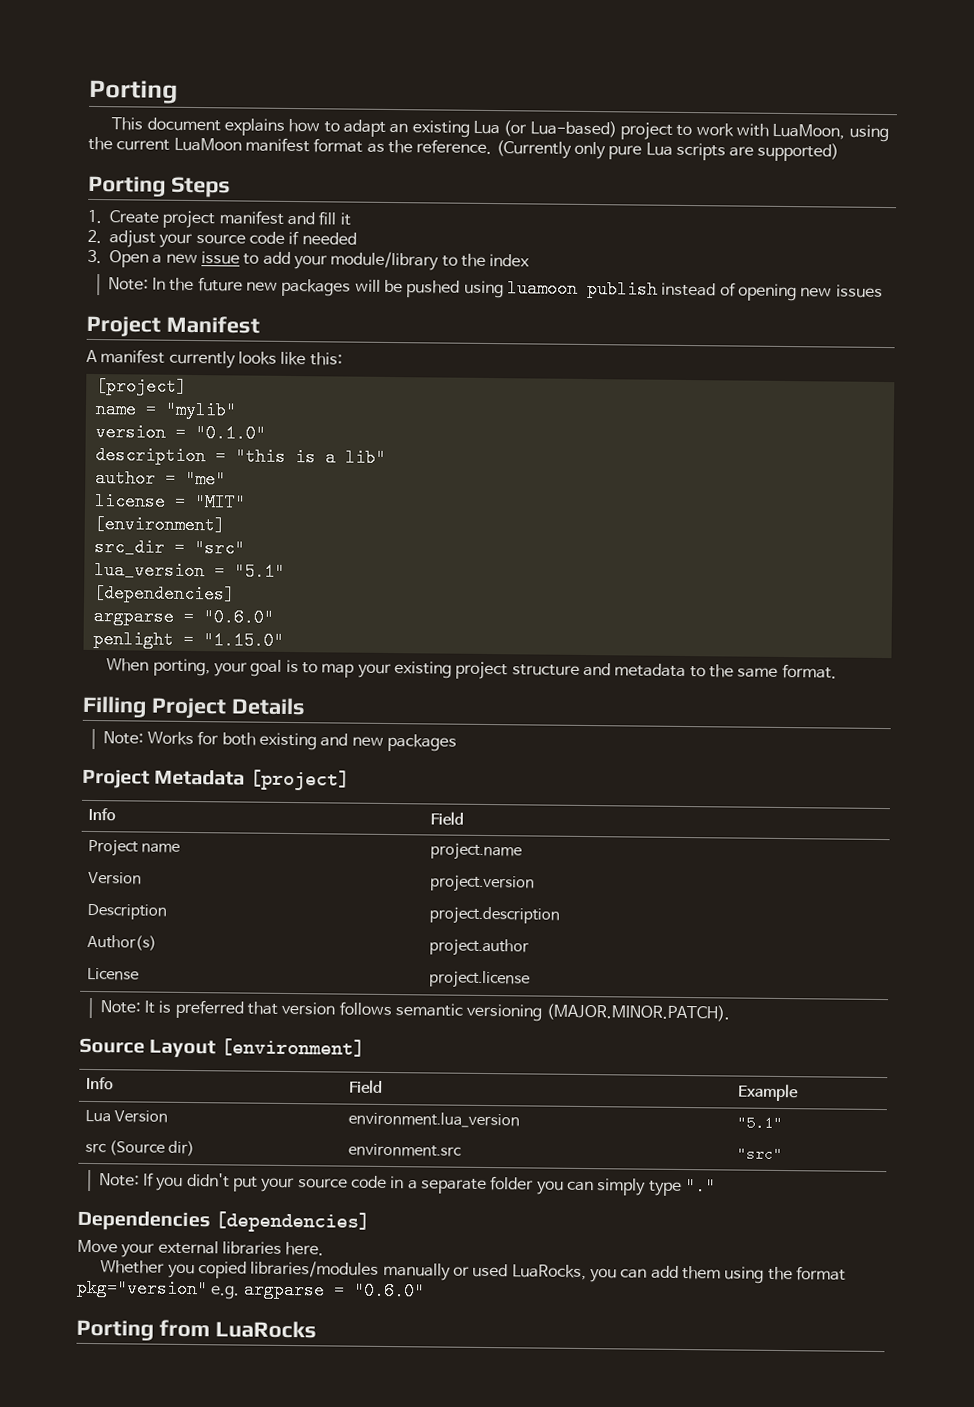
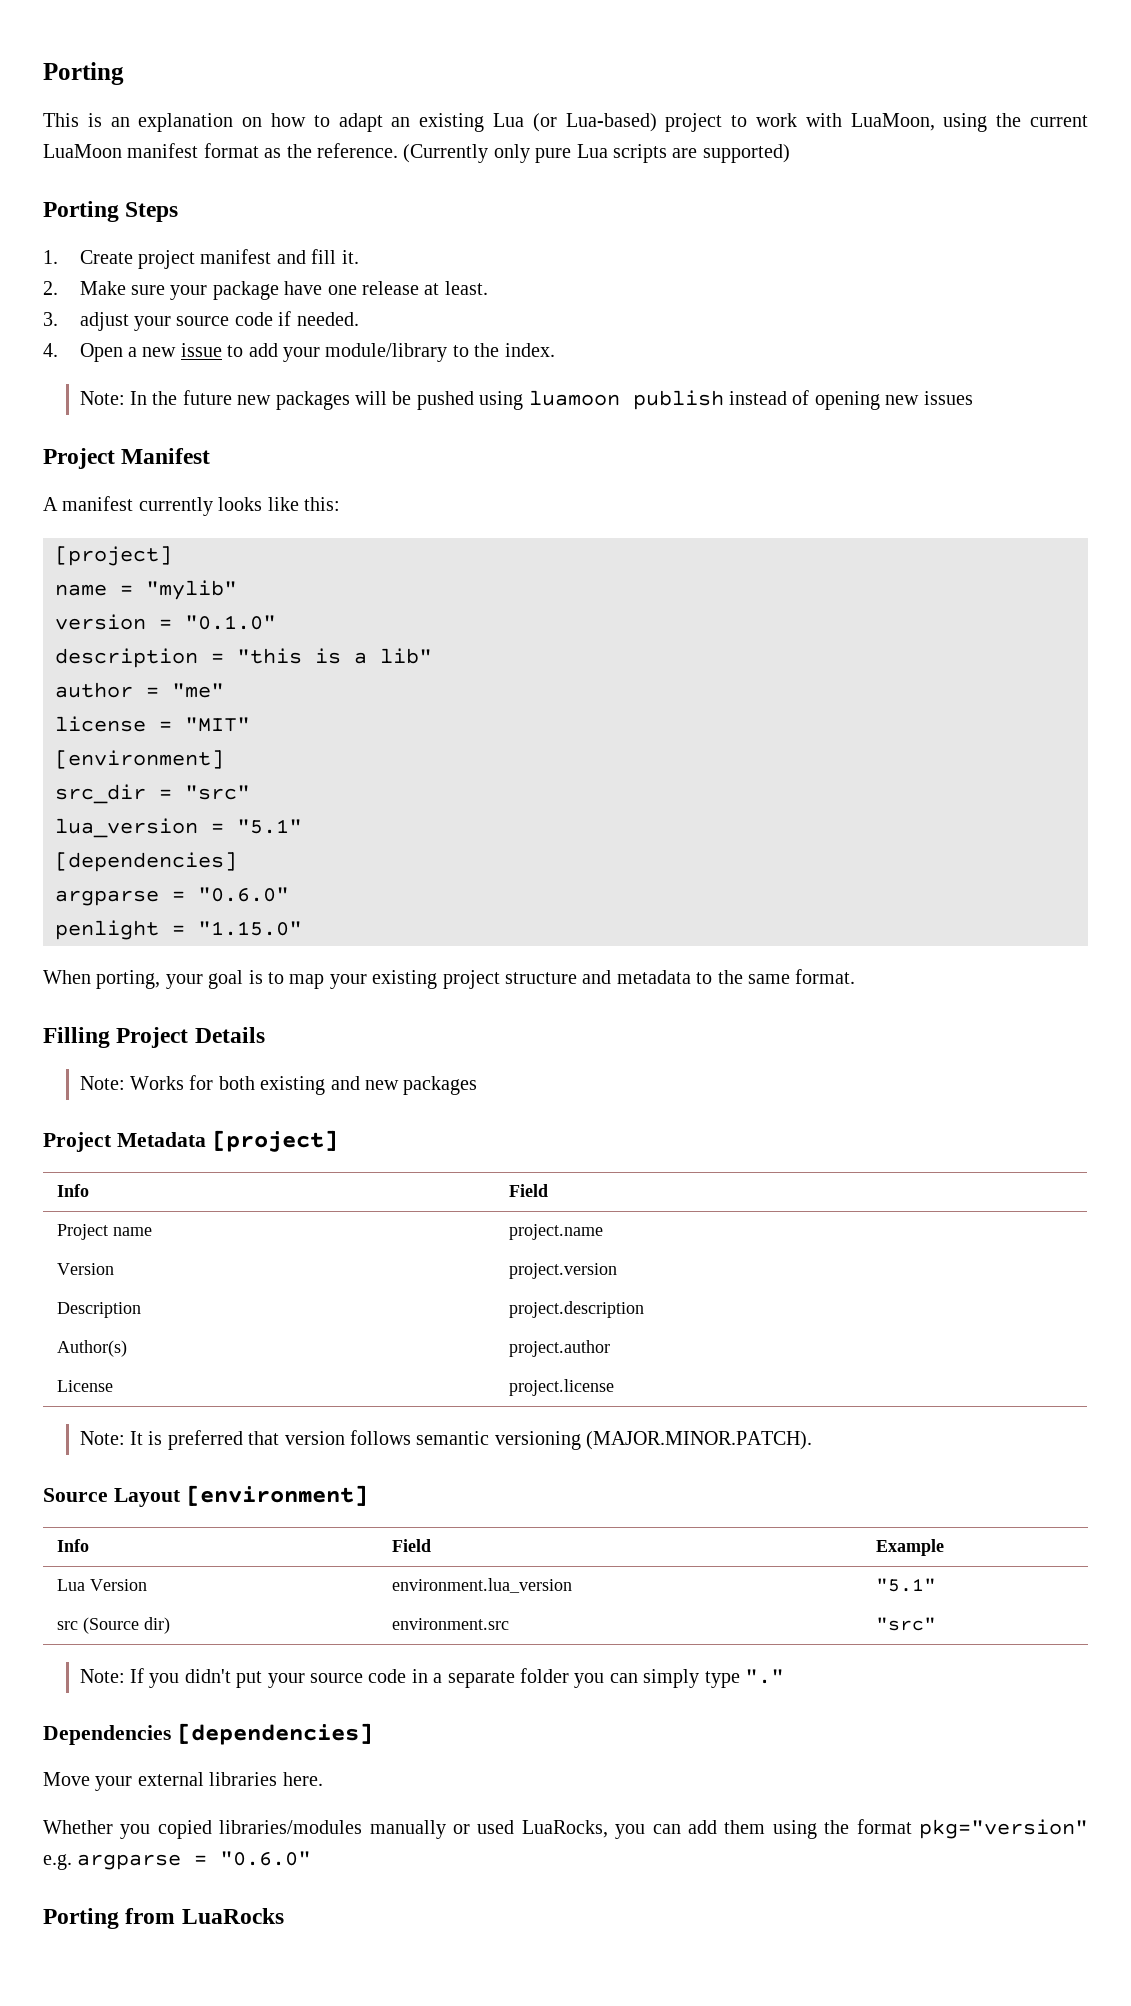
[146,117,286,136] document explains -> [87,113,263,132] is an explanation on
[339,212,351,226] [87,229,102,244] it // 2. -> [341,250,359,264] [43,281,488,300] [43,312,58,326] it. // 2. Make sure your package have one release at least. // 3.
[301,232,357,245] [87,249,102,264] needed // 3. -> [296,312,359,326] [43,343,58,357] needed. // 4.
[489,254,531,267] index -> [504,343,555,357] index.

